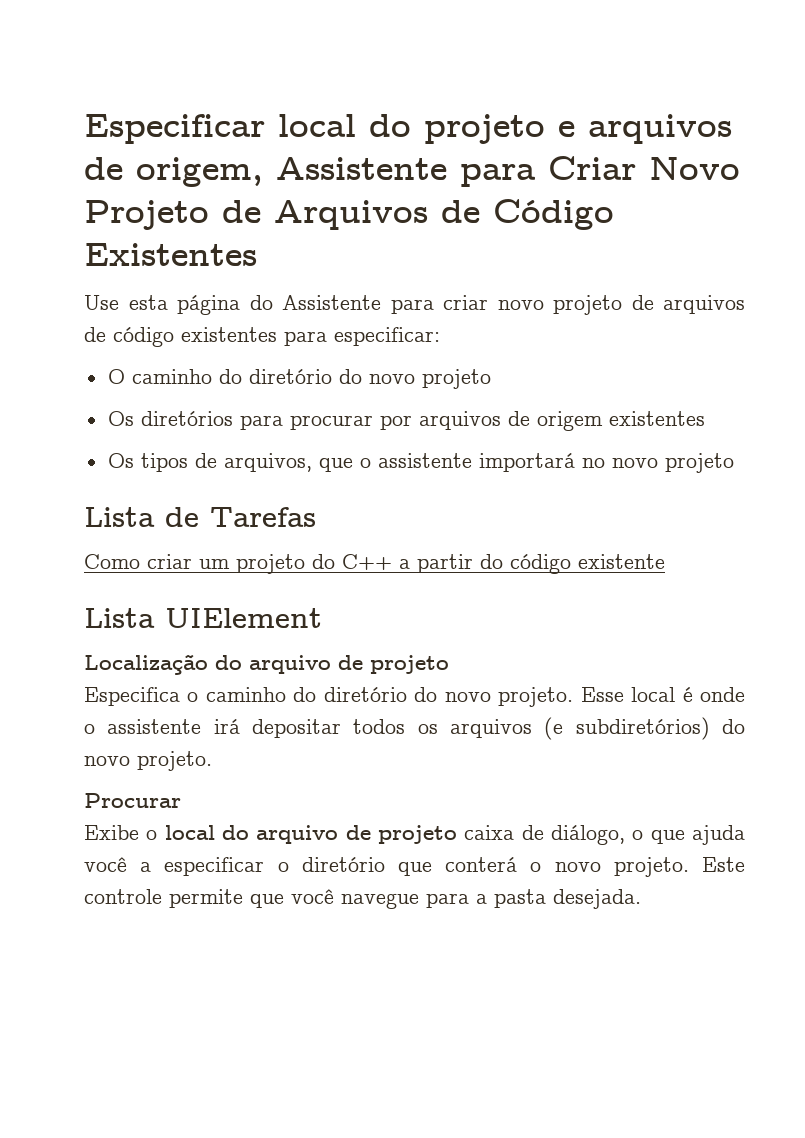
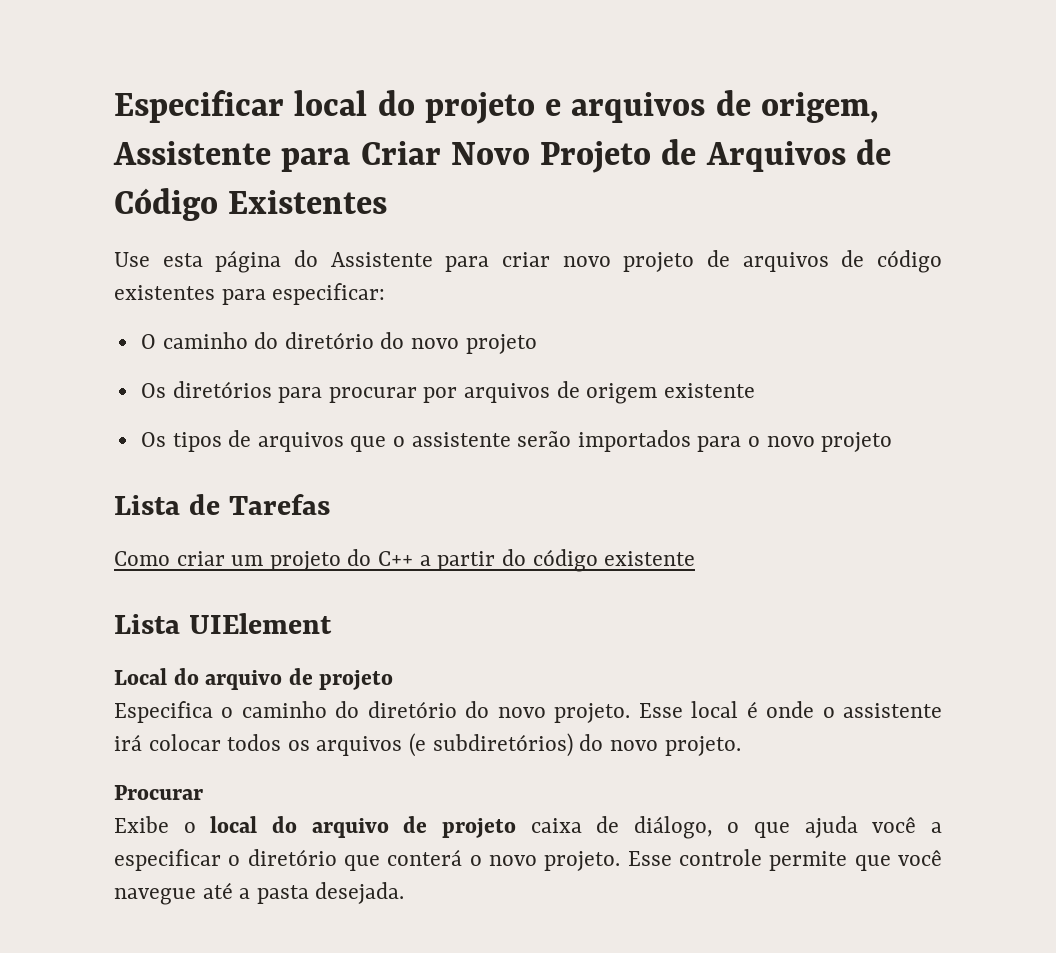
[608,411,705,426] existentes -> [663,383,755,398] existente
[223,453,312,472] arquivos, -> [257,432,344,452] arquivos
[478,453,605,472] importará no -> [517,430,761,452] serão importados para o
[84,654,208,675] Localização -> [114,668,167,685] Local
[252,719,341,738] depositar -> [148,734,221,751] colocar
[702,857,745,872] Este -> [627,851,672,866] Esse
[426,893,469,908] para -> [202,882,233,899] até

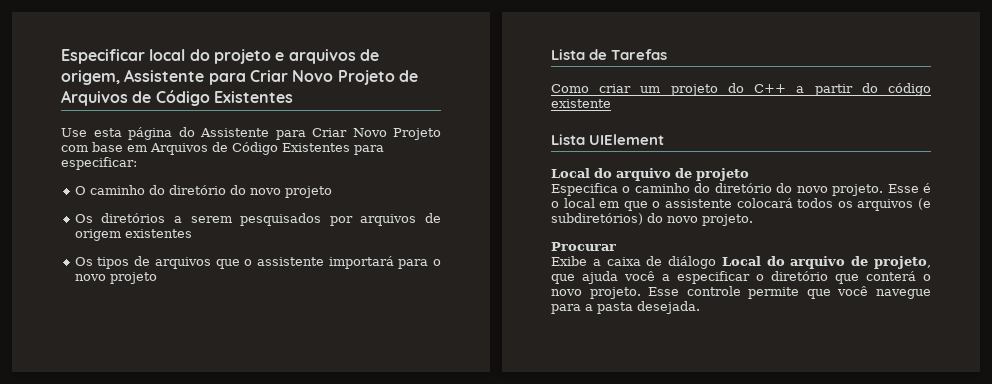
[502,250,942,273] [114,285,215,300] criar novo projeto de arquivos de código existentes -> [312,128,441,140] [61,142,350,155] Criar Novo Projeto com base em Arquivos de Código Existentes
[278,387,417,403] para procurar -> [173,213,322,226] a serem pesquisados
[663,383,755,398] existente -> [124,229,192,238] existentes
[517,430,691,452] serão importados -> [328,256,394,269] importará
[691,701,942,718] [114,734,221,751] local é onde o assistente irá colocar -> [923,183,932,193] [551,198,793,211] é o local em que o assistente colocará
[183,816,740,839] o local do arquivo de projeto caixa de diálogo, o -> [592,256,931,269] a caixa de diálogo Local do arquivo de projeto,
[202,882,233,899] até -> [551,304,581,314] para

